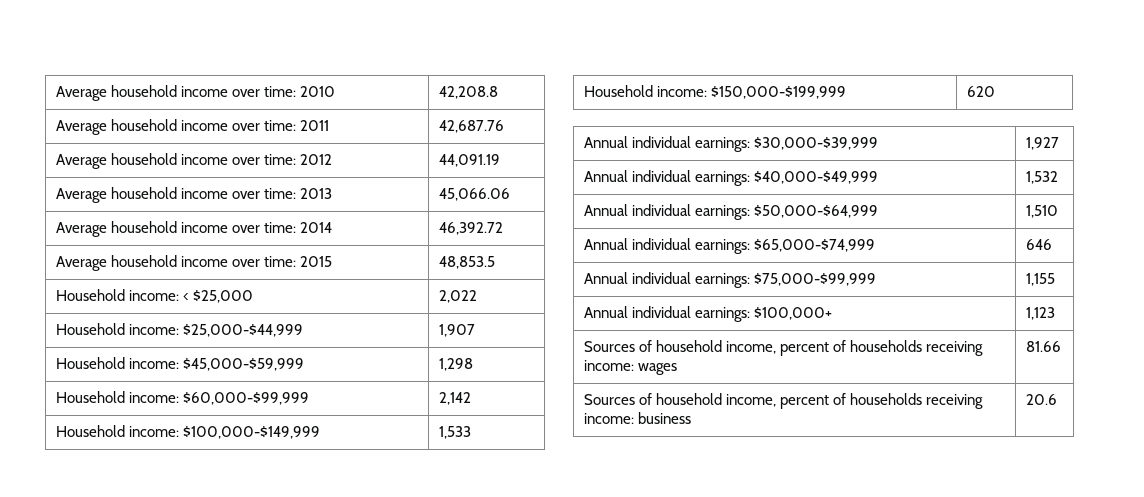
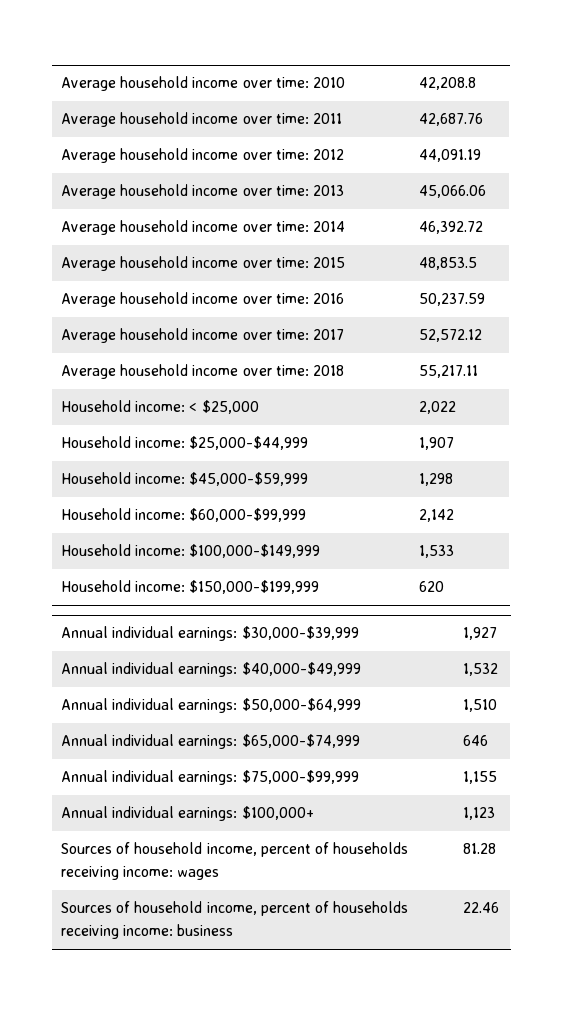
(495, 262) none -> [61,292,344,307] [419,293,486,306] [61,328,344,343] [419,329,483,342] [61,364,344,379] [419,365,479,378] // Average household income over time: 2016 | 50,237.59 // Average household income over time: 2017 | 52,572.12 // Average household income over time: 2018 | 55,217.11
[1025,341,1061,352] 81.66 -> [463,843,497,854] 81.28
[1025,394,1057,405] 20.6 -> [463,902,500,913] 22.46

